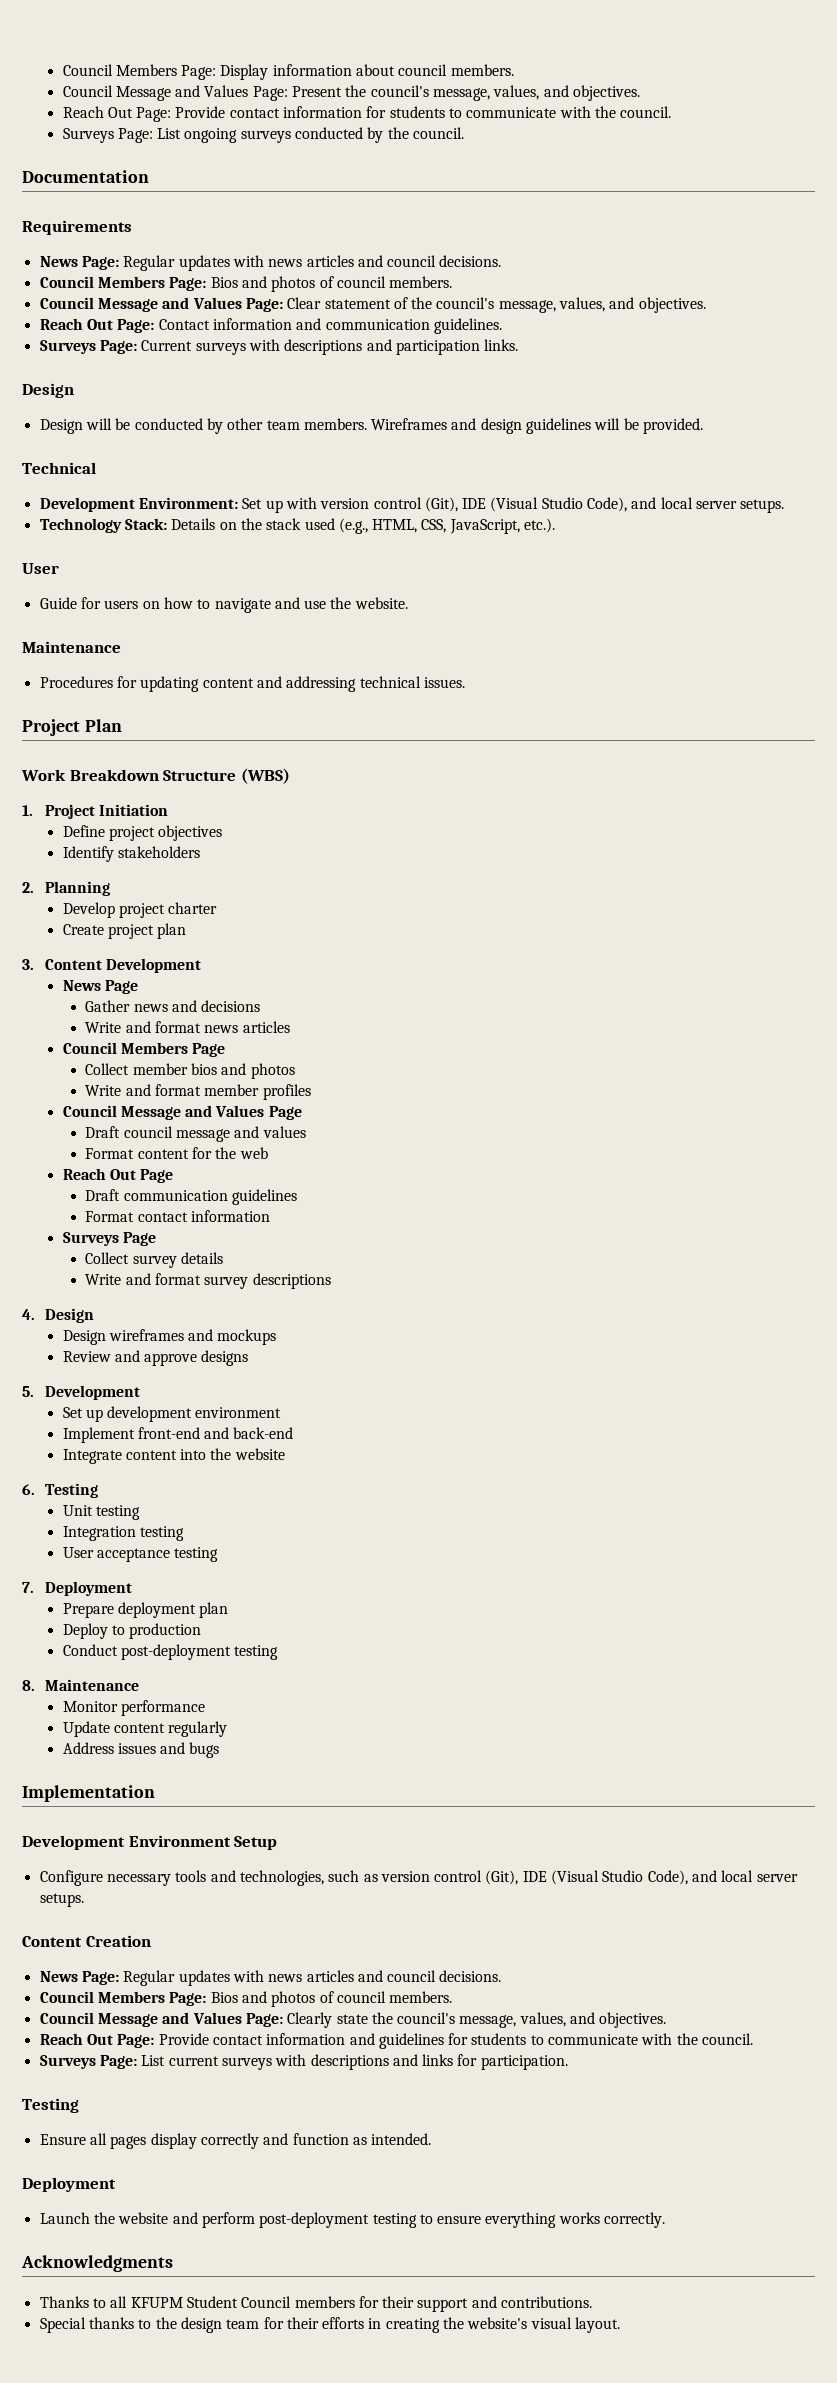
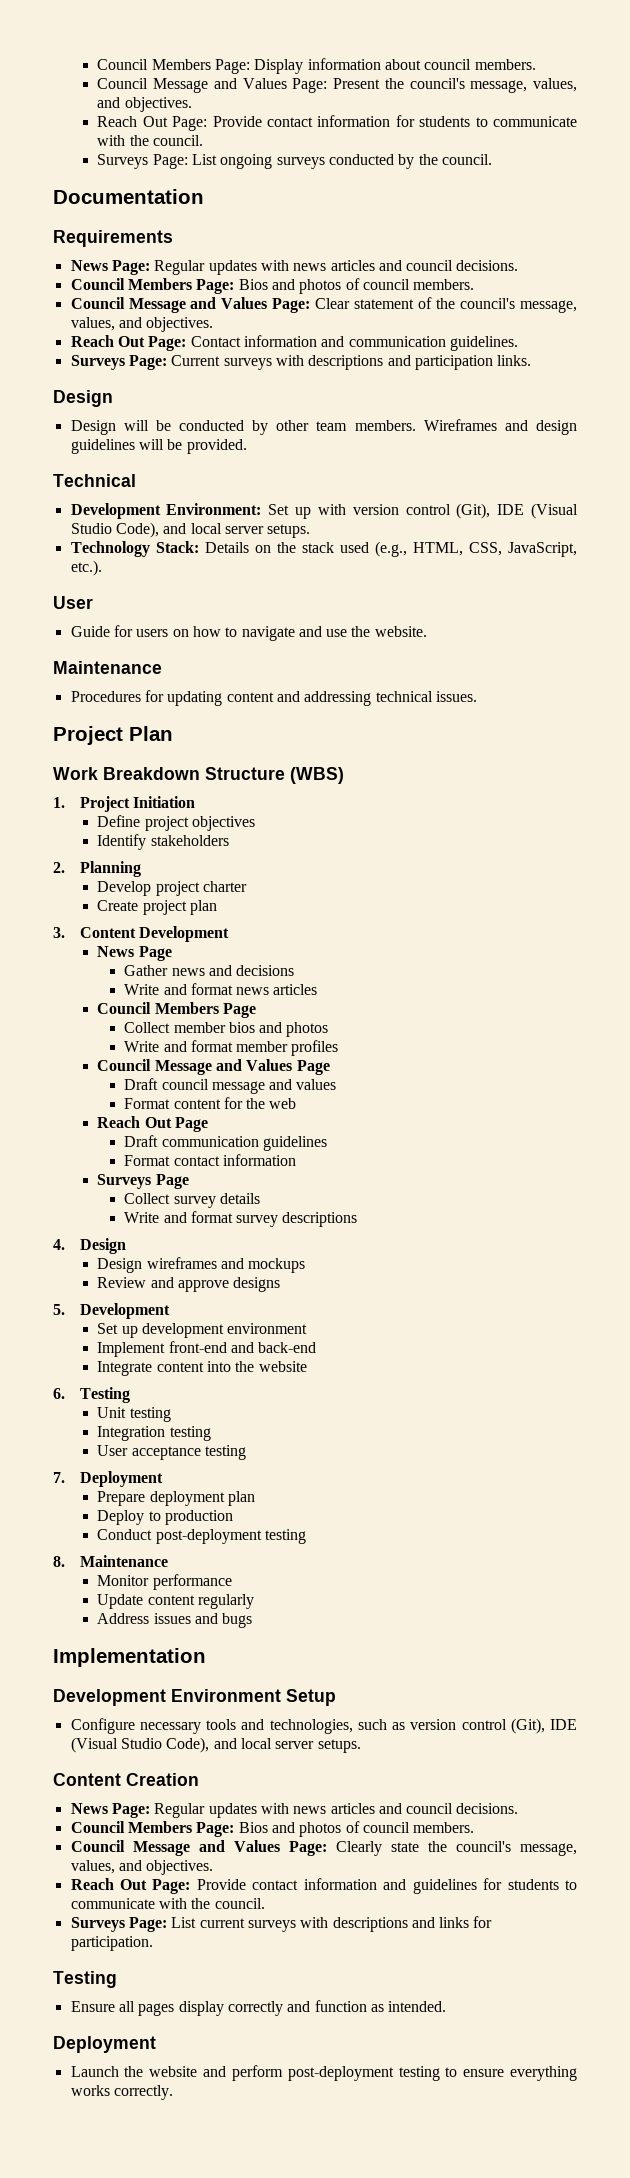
[21,2255,173,2272] [39,2296,593,2312] [39,2317,621,2333] // Acknowledgments // Thanks to all KFUPM Student Council members for their support and contributions. // Special thanks to the design team for their efforts in creating the website's visual layout. -> (173, 2092) none

